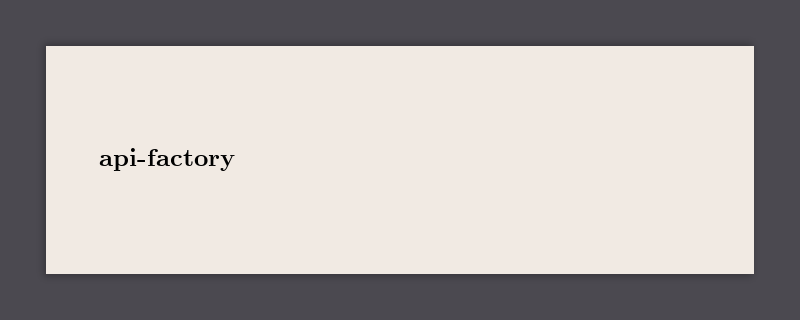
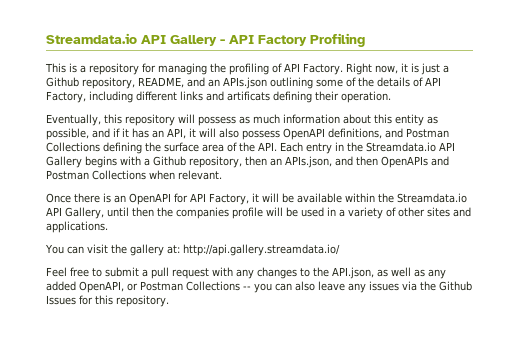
[99,148,235,171] api-factory -> [46,33,365,47] [45,63,449,75] [46,77,441,89] [46,91,391,103] [46,114,438,126] [46,128,449,140] [46,142,455,154] [46,156,449,168] [46,170,222,180] [46,193,467,205] [46,207,471,219] [46,221,108,233] [45,244,340,256] [46,267,446,279] [46,281,472,293] [46,295,169,307] Streamdata.io API Gallery - API Factory Profiling // This is a repository for managing the profiling of API Factory. Right now, it is just a Github repository, README, and an APIs.json outlining some of the details of API Factory, including different links and artificats defining their operation. // Eventually, this repository will possess as much information about this entity as possible, and if it has an API, it will also possess OpenAPI definitions, and Postman Collections defining the surface area of the API. Each entry in the Streamdata.io API Gallery begins with a Github repository, then an APIs.json, and then OpenAPIs and Postman Collections when relevant. // Once there is an OpenAPI for API Factory, it will be available within the Streamdata.io API Gallery, until then the companies profile will be used in a variety of other sites and applications. // You can visit the gallery at: http://api.gallery.streamdata.io/ // Feel free to submit a pull request with any changes to the API.json, as well as any added OpenAPI, or Postman Collections -- you can also leave any issues via the Github Issues for this repository.

